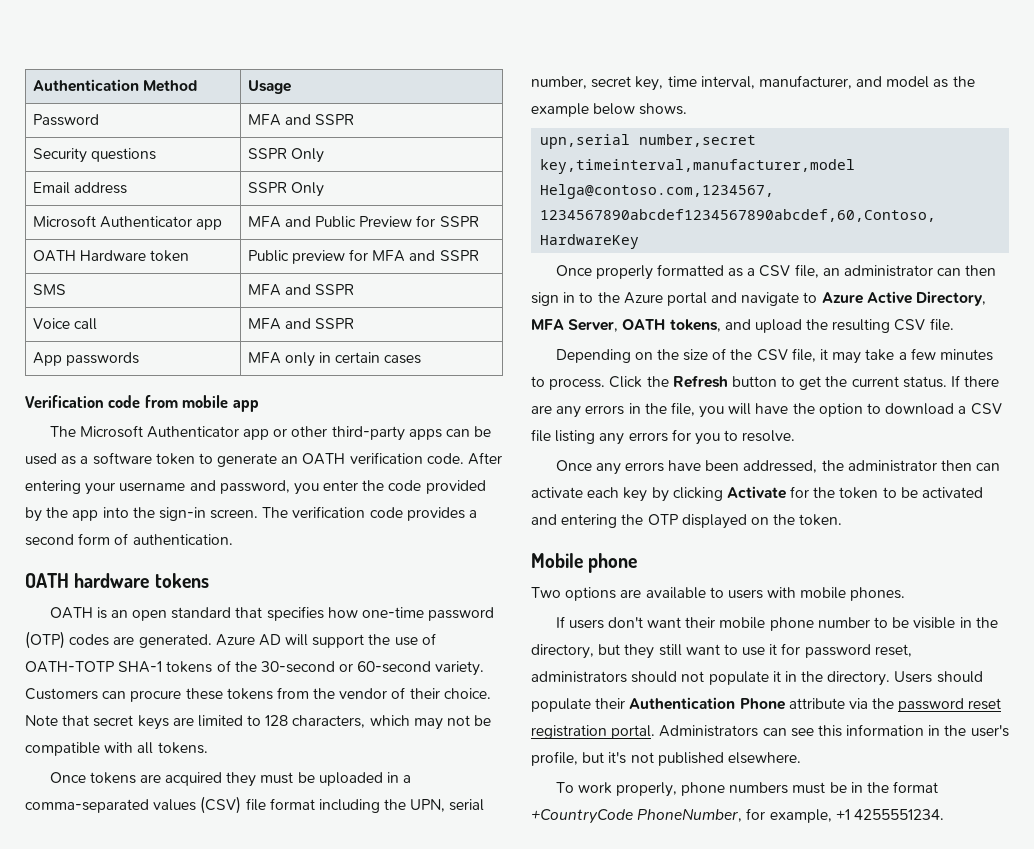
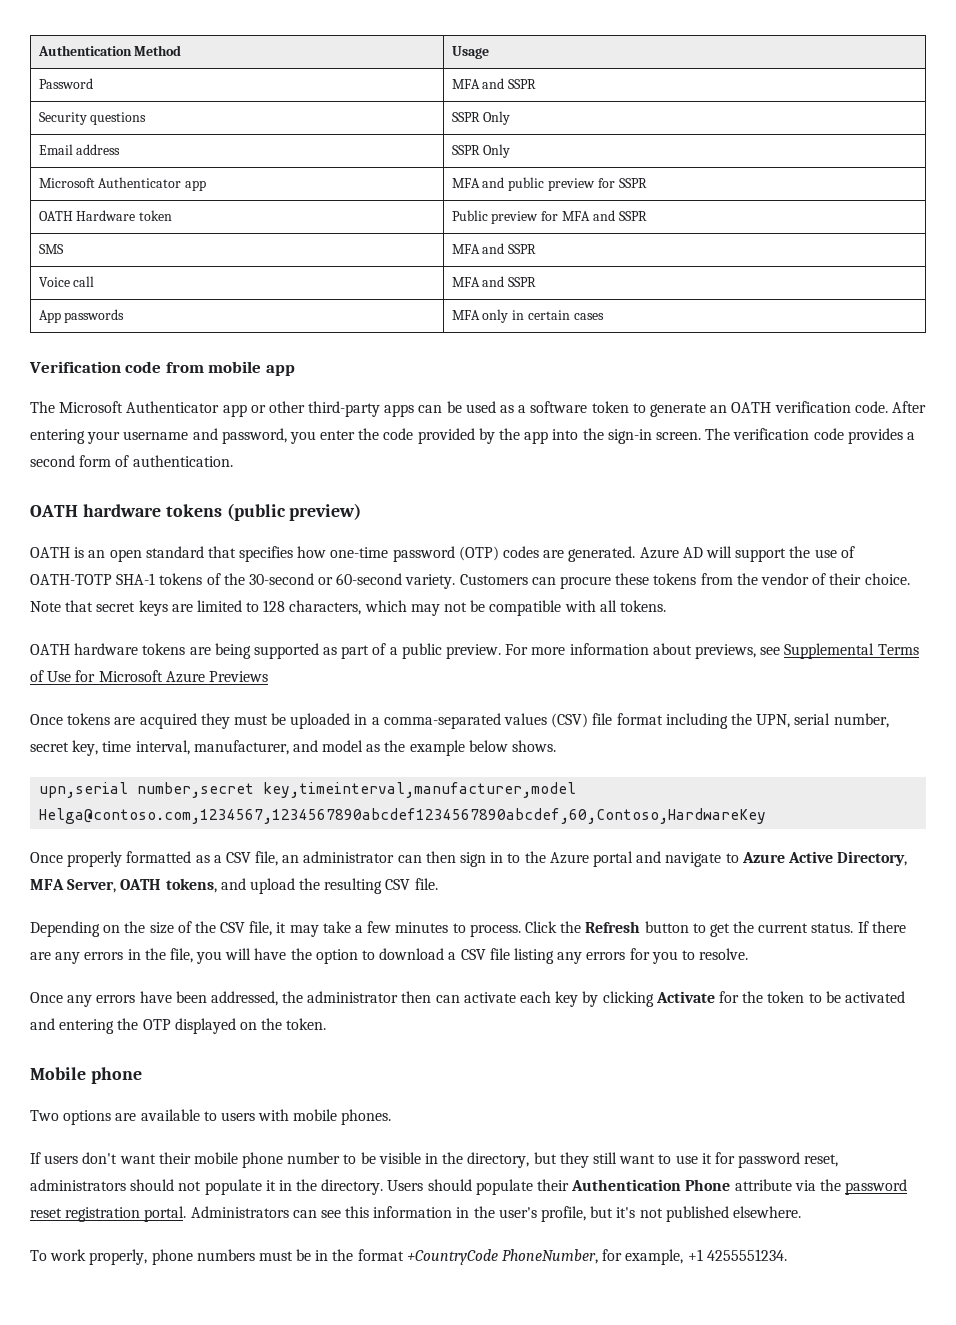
[315,216,413,228] Public Preview -> [508,177,595,191] public preview
(209, 580) none -> [226,503,362,521] (public preview)
(208, 748) none -> [30,643,919,659] [30,670,268,683] // OATH hardware tokens are being supported as part of a public preview. For more information about previews, see Supplemental Terms of Use for Microsoft Azure Previews

